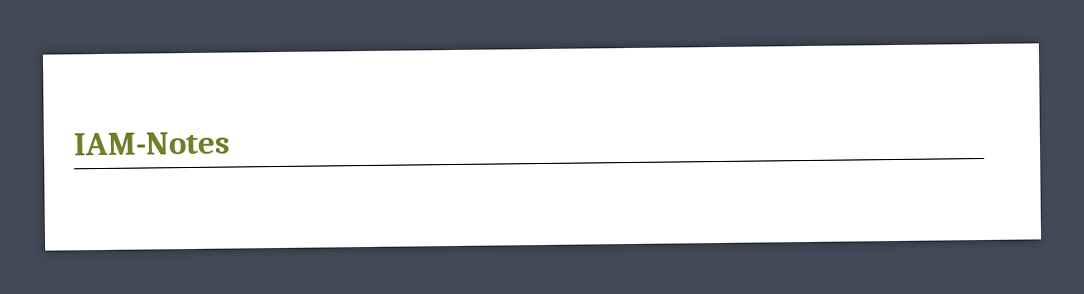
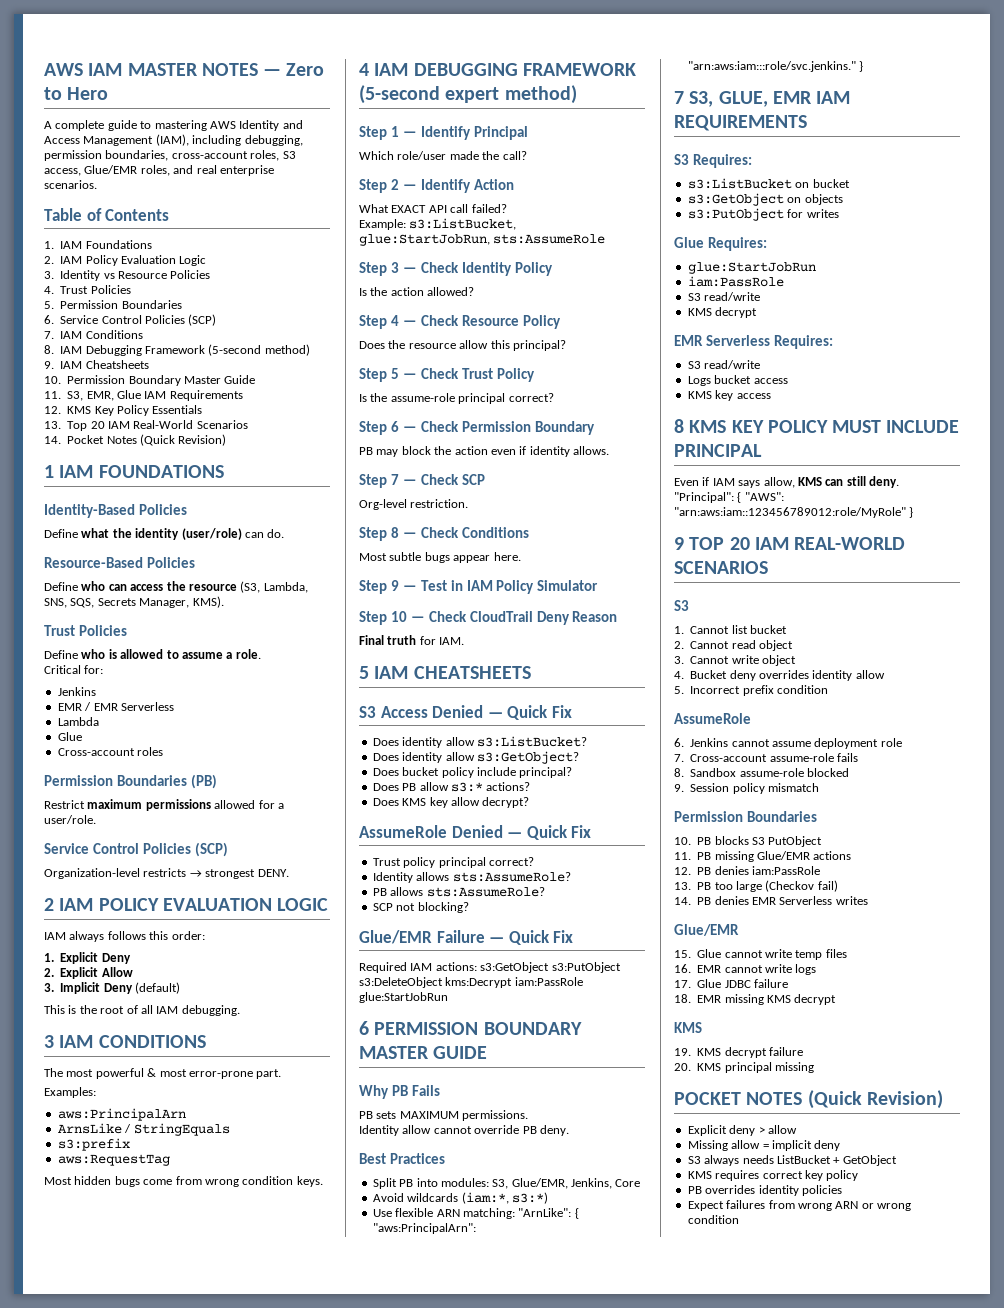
[73,131,231,156] IAM-Notes -> [44,63,325,76] [44,87,109,100] [44,120,303,131] [44,134,303,146] [44,150,296,161] [44,165,274,176] [44,180,97,189] [44,208,170,221] [44,240,152,249] [44,255,207,266] [44,270,211,281] [44,285,131,294] [44,300,182,309] [44,314,217,326] [44,330,143,339] [44,344,310,356] [44,360,149,369] [44,375,256,386] [44,390,243,401] [44,405,203,416] [44,420,248,431] [44,434,227,446] [44,465,224,478] [44,504,187,518] [44,528,285,540] [44,557,195,568] [44,581,308,593] [44,596,224,608] [44,625,127,636] [44,649,261,659] [44,665,104,674] [57,687,96,696] [57,702,174,711] [57,717,99,726] [57,732,82,741] [57,747,164,756] [44,774,217,789] [44,799,284,811] [44,815,96,824] [44,842,228,857] [44,868,289,879] [44,898,329,911] [44,931,205,942] [44,952,131,964] [44,967,133,979] [44,982,180,994] [44,1005,240,1016] [44,1035,206,1048] [44,1068,282,1079] [44,1087,96,1098] [57,1108,186,1121] [57,1123,230,1136] [57,1138,130,1151] [57,1154,170,1166] [44,1176,323,1187] [359,63,636,76] [359,85,577,104] [359,126,528,140] [359,151,527,160] [359,179,514,193] [359,204,507,213] [359,218,517,230] [359,234,606,246] [359,262,553,276] [359,287,475,296] [359,315,561,329] [359,340,566,351] [359,368,535,382] [359,393,554,404] [359,421,595,435] [359,446,609,457] [359,474,485,488] [359,499,469,510] [359,527,529,541] [359,552,521,563] [359,580,599,594] [359,611,618,625] [359,635,465,645] [359,666,531,679] [359,705,572,720] [372,736,587,748] [372,751,579,764] [372,767,573,778] [372,782,531,792] [372,797,530,808] [359,825,592,840] [372,857,534,868] [372,872,571,883] [372,887,545,897] [372,902,469,913] [359,930,574,945] [359,962,621,973] [359,977,583,988] [359,992,448,1003] [359,1021,582,1035] [359,1046,488,1059] [359,1085,440,1099] [359,1110,529,1121] [359,1125,569,1136] [359,1153,445,1164] [372,1178,641,1189] [372,1192,548,1204] [372,1208,579,1219] [372,1223,476,1234] [687,61,864,72] [674,91,851,107] [674,115,807,131] [674,154,752,168] [687,178,850,189] [687,193,843,206] [687,208,839,221] [674,237,767,251] [687,262,816,274] [687,276,784,287] [687,292,761,301] [687,307,758,318] [674,335,833,349] [687,360,761,369] [687,375,788,386] [687,390,771,401] [674,419,960,433] [674,444,762,457] [674,476,899,488] [674,492,784,503] [674,507,914,518] [674,537,906,550] [674,561,768,574] [674,600,689,611] [674,625,787,634] [674,640,793,651] [674,655,796,666] [674,670,885,681] [674,685,828,696] [674,713,751,724] [674,738,902,749] [674,753,858,762] [674,768,849,777] [674,783,819,794] [674,811,817,822] [674,836,823,847] [674,851,852,862] [674,866,820,875] [674,880,838,892] [674,896,868,905] [674,924,739,936] [674,949,847,960] [674,964,817,975] [674,979,788,988] [674,994,837,1005] [674,1022,702,1033] [674,1047,803,1058] [674,1062,814,1073] [674,1090,943,1109] [687,1125,797,1136] [687,1140,841,1151] [687,1155,897,1166] [687,1170,859,1181] [687,1185,842,1196] [687,1200,911,1211] [687,1215,739,1224] AWS IAM MASTER NOTES — Zero to Hero // A complete guide to mastering AWS Identity and Access Management (IAM), including debugging, permission boundaries, cross-account roles, S3 access, Glue/EMR roles, and real enterprise scenarios. // Table of Contents // 1. IAM Foundations // 2. IAM Policy Evaluation Logic // 3. Identity vs Resource Policies // 4. Trust Policies // 5. Permission Boundaries // 6. Service Control Policies (SCP) // 7. IAM Conditions // 8. IAM Debugging Framework (5-second method) // 9. IAM Cheatsheets // 10. Permission Boundary Master Guide // 11. S3, EMR, Glue IAM Requirements // 12. KMS Key Policy Essentials // 13. Top 20 IAM Real-World Scenarios // 14. Pocket Notes (Quick Revision) // 1 IAM FOUNDATIONS // Identity-Based Policies // Define what the identity (user/role) can do. // Resource-Based Policies // Define who can access the resource (S3, Lambda, SNS, SQS, Secrets Manager, KMS). // Trust Policies // Define who is allowed to assume a role. // Critical for: // Jenkins // EMR / EMR Serverless // Lambda // Glue // Cross-account roles // Permission Boundaries (PB) // Restrict maximum permissions allowed for a user/role. // Service Control Policies (SCP) // Organization-level restricts → strongest DENY. // 2 IAM POLICY EVALUATION LOGIC // IAM always follows this order: // 1. Explicit Deny // 2. Explicit Allow // 3. Implicit Deny (default) // This is the root of all IAM debugging. // 3 IAM CONDITIONS // The most powerful & most error-prone part. // Examples: // aws:PrincipalArn // ArnsLike / StringEquals // s3:prefix // aws:RequestTag // Most hidden bugs come from wrong condition keys. // 4 IAM DEBUGGING FRAMEWORK (5-second expert method) // Step 1 — Identify Principal // Which role/user made the call? // Step 2 — Identify Action // What EXACT API call failed? // Example: s3:ListBucket, glue:StartJobRun, sts:AssumeRole // Step 3 — Check Identity Policy // Is the action allowed? // Step 4 — Check Resource Policy // Does the resource allow this principal? // Step 5 — Check Trust Policy // Is the assume-role principal correct? // Step 6 — Check Permission Boundary // PB may block the action even if identity allows. // Step 7 — Check SCP // Org-level restriction. // Step 8 — Check Conditions // Most subtle bugs appear here. // Step 9 — Test in IAM Policy Simulator // Step 10 — Check CloudTrail Deny Reason // Final truth for IAM. // 5 IAM CHEATSHEETS // S3 Access Denied — Quick Fix // Does identity allow s3:ListBucket? // Does identity allow s3:GetObject? // Does bucket policy include principal? // Does PB allow s3:* actions? // Does KMS key allow decrypt? // AssumeRole Denied — Quick Fix // Trust policy principal correct? // Identity allows sts:AssumeRole? // PB allows sts:AssumeRole? // SCP not blocking? // Glue/EMR Failure — Quick Fix // Required IAM actions: s3:GetObject s3:PutObject s3:DeleteObject kms:Decrypt iam:PassRole glue:StartJobRun // 6 PERMISSION BOUNDARY MASTER GUIDE // Why PB Fails // PB sets MAXIMUM permissions. // Identity allow cannot override PB deny. // Best Practices // Split PB into modules: S3, Glue/EMR, Jenkins, Core // Avoid wildcards (iam:*, s3:*) // Use flexible ARN matching: "ArnLike": { "aws:PrincipalArn": "arn:aws:iam:::role/svc.jenkins." } // 7 S3, GLUE, EMR IAM REQUIREMENTS // S3 Requires: // s3:ListBucket on bucket // s3:GetObject on objects // s3:PutObject for writes // Glue Requires: // glue:StartJobRun // iam:PassRole // S3 read/write // KMS decrypt // EMR Serverless Requires: // S3 read/write // Logs bucket access // KMS key access // 8 KMS KEY POLICY MUST INCLUDE PRINCIPAL // Even if IAM says allow, KMS can still deny. "Principal": { "AWS": "arn:aws:iam::123456789012:role/MyRole" } // 9 TOP 20 IAM REAL-WORLD SCENARIOS // S3 // 1. Cannot list bucket // 2. Cannot read object // 3. Cannot write object // 4. Bucket deny overrides identity allow // 5. Incorrect prefix condition // AssumeRole // 6. Jenkins cannot assume deployment role // 7. Cross-account assume-role fails // 8. Sandbox assume-role blocked // 9. Session policy mismatch // Permission Boundaries // 10. PB blocks S3 PutObject // 11. PB missing Glue/EMR actions // 12. PB denies iam:PassRole // 13. PB too large (Checkov fail) // 14. PB denies EMR Serverless writes // Glue/EMR // 15. Glue cannot write temp files // 16. EMR cannot write logs // 17. Glue JDBC failure // 18. EMR missing KMS decrypt // KMS // 19. KMS decrypt failure // 20. KMS principal missing // POCKET NOTES (Quick Revision) // Explicit deny > allow // Missing allow = implicit deny // S3 always needs ListBucket + GetObject // KMS requires correct key policy // PB overrides identity policies // Expect failures from wrong ARN or wrong condition

